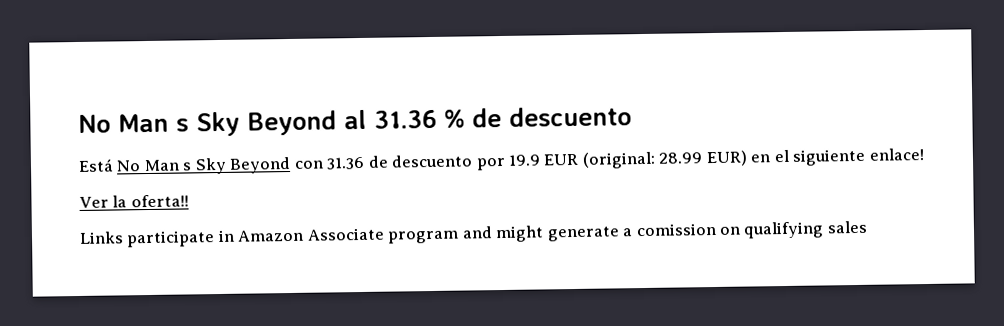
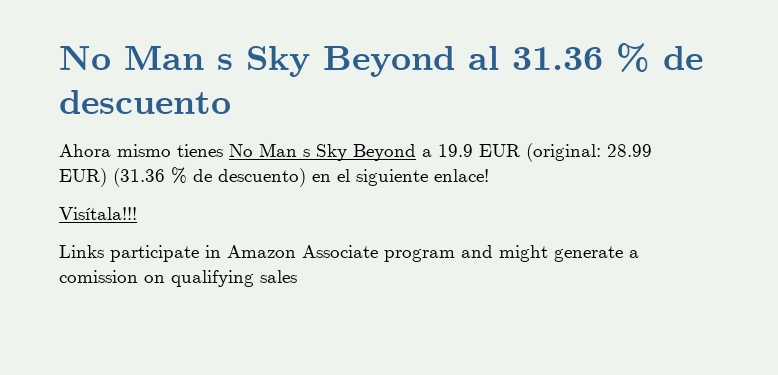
[78,154,506,175] Está No Man s Sky Beyond con 31.36 de descuento por -> [59,143,432,161] Ahora mismo tienes No Man s Sky Beyond a
(748, 158) none -> [113,167,306,187] (31.36 % de descuento)
[79,194,189,208] Ver la oferta!! -> [59,207,137,220] Visítala!!!

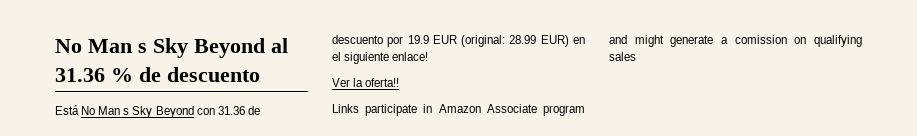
[59,143,432,161] Ahora mismo tienes No Man s Sky Beyond a -> [55,105,260,118] [332,35,404,47] Está No Man s Sky Beyond con 31.36 de descuento por
[113,167,306,187] (31.36 % de descuento) -> (569, 41) none
[59,207,137,220] Visítala!!! -> [332,78,400,87] Ver la oferta!!

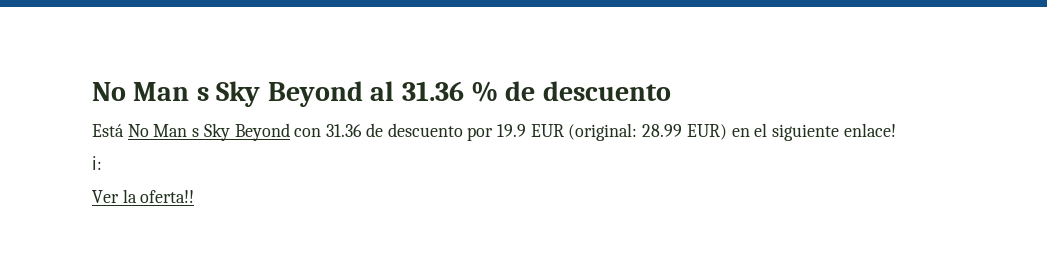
(429, 56) none -> [92,156,102,170] // ℹ:
[332,104,585,116] [609,35,862,47] [609,52,636,61] // Links participate in Amazon Associate program and might generate a comission on qualifying sales -> (195, 196) none

